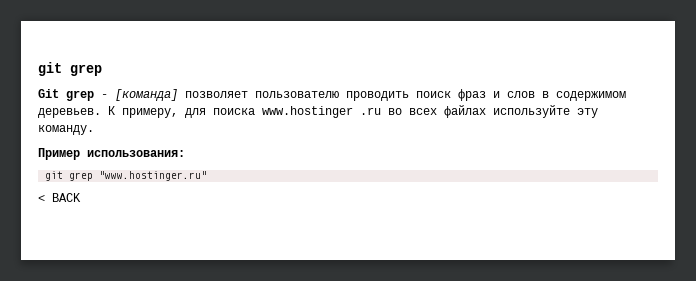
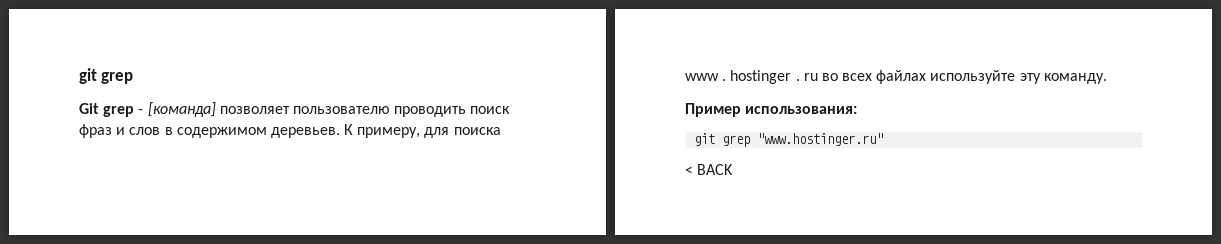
[262,106,381,118] www.hostinger .ru -> [685,70,818,84] www . hostinger . ru

